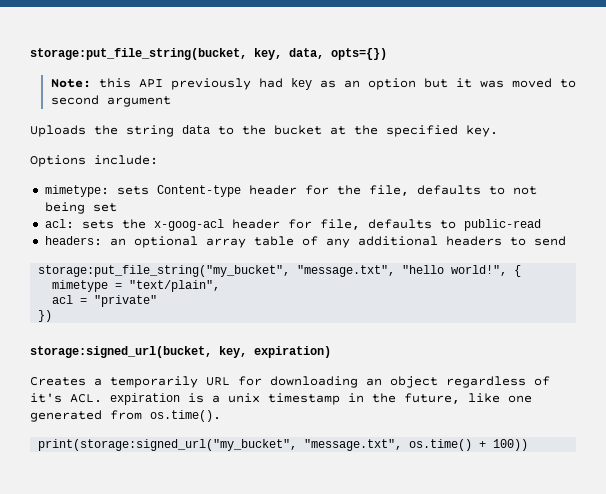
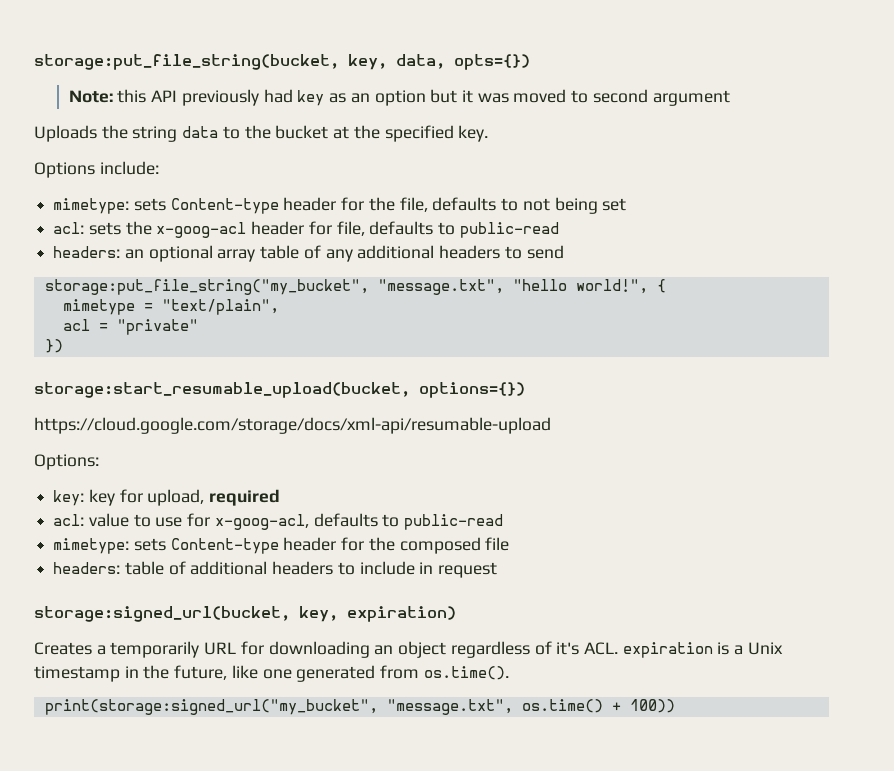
(53, 316) none -> [34,382,525,398] [34,417,551,434] [34,454,99,470] [53,489,281,506] [53,513,504,530] [53,537,510,554] [53,561,498,578] // storage:start_resumable_upload(bucket, options={}) // https://cloud.google.com/storage/docs/xml-api/resumable-upload // Options: // key: key for upload, required // acl: value to use for x-goog-acl, defaults to public-read // mimetype: sets Content-type header for the composed file // headers: table of additional headers to include in request
[228,393,260,403] unix -> [747,642,783,655] Unix

